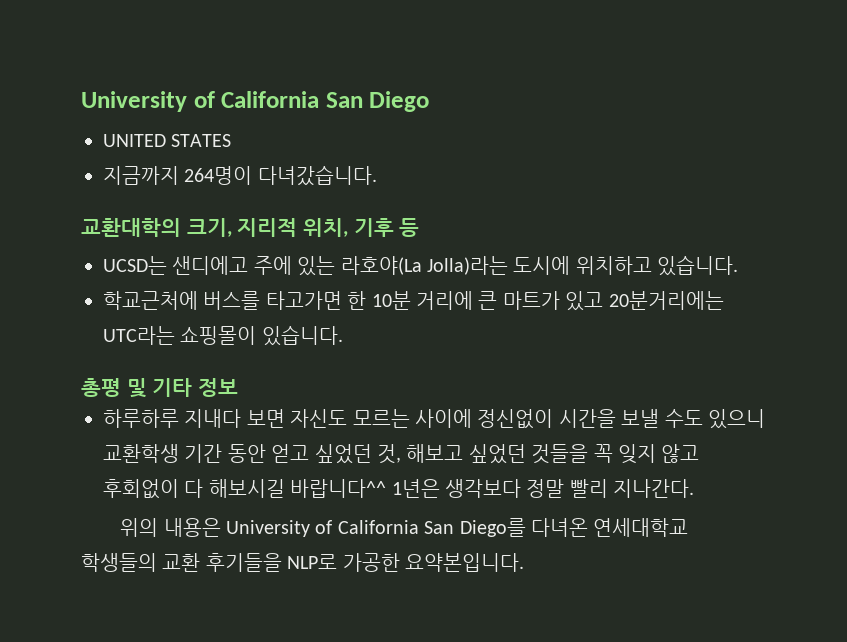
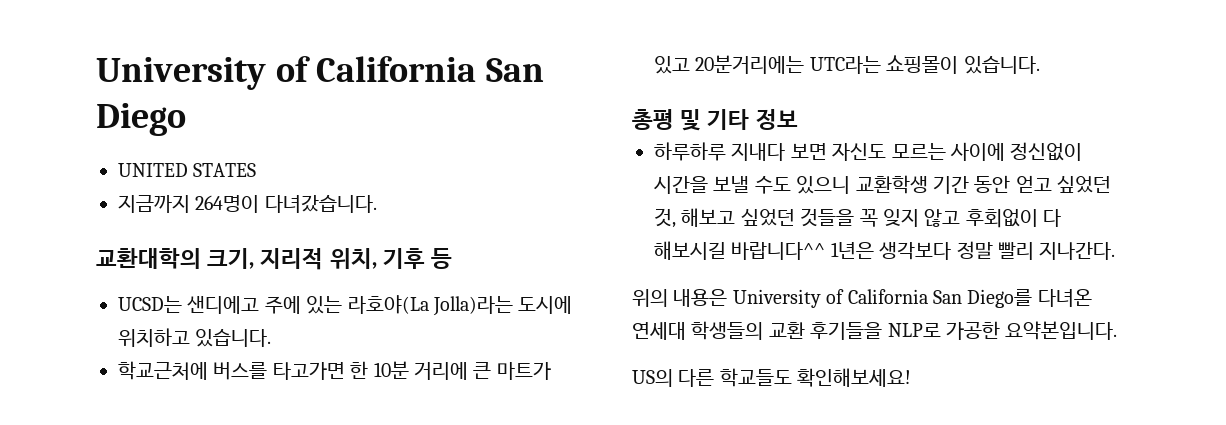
[593,518,689,537] 연세대학교 -> [632,322,686,340] 연세대
(524, 562) none -> [632,368,912,387] // US의 다른 학교들도 확인해보세요!

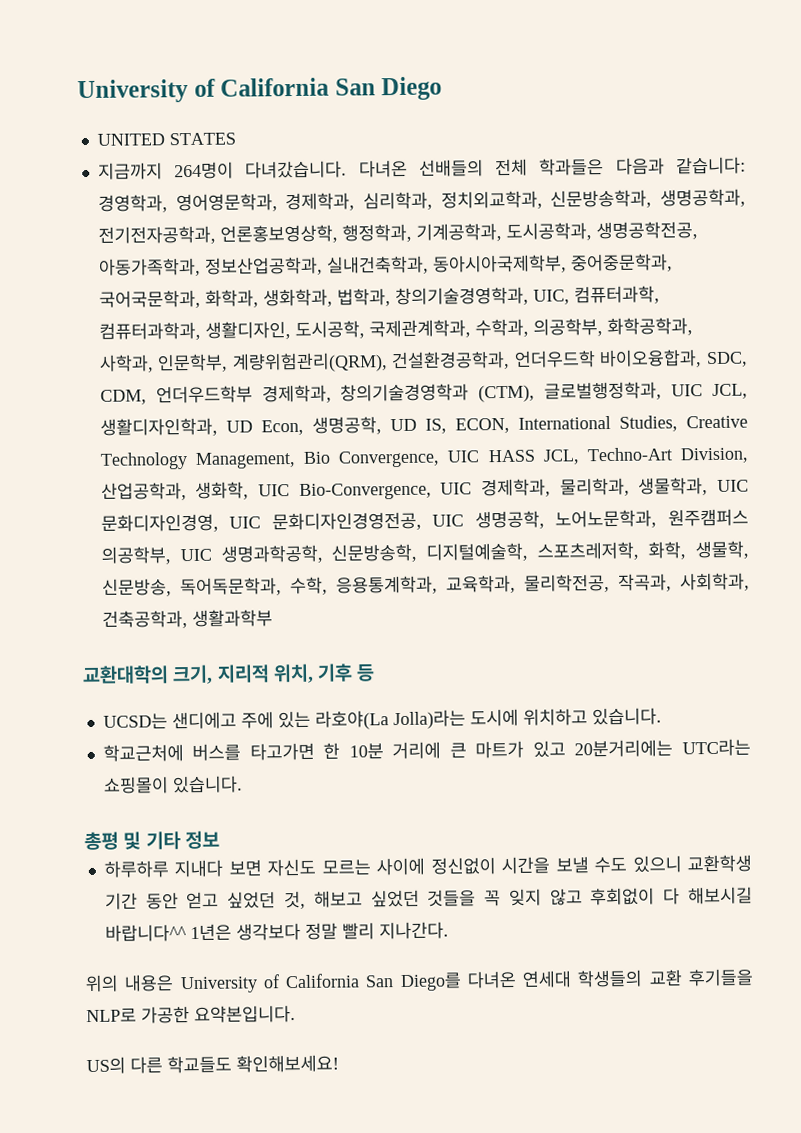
(377, 204) none -> [358,156,746,178] [97,188,746,213] [97,221,698,245] [98,253,673,277] [98,285,660,309] [98,317,693,341] [98,349,748,373] [99,381,748,405] [99,415,749,437] [99,447,749,470] [100,477,749,501] [100,508,749,533] [100,540,749,565] [101,572,750,597] [101,609,273,629] 다녀온 선배들의 전체 학과들은 다음과 같습니다: 경영학과, 영어영문학과, 경제학과, 심리학과, 정치외교학과, 신문방송학과, 생명공학과, 전기전자공학과, 언론홍보영상학, 행정학과, 기계공학과, 도시공학과, 생명공학전공, 아동가족학과, 정보산업공학과, 실내건축학과, 동아시아국제학부, 중어중문학과, 국어국문학과, 화학과, 생화학과, 법학과, 창의기술경영학과, UIC, 컴퓨터과학, 컴퓨터과학과, 생활디자인, 도시공학, 국제관계학과, 수학과, 의공학부, 화학공학과, 사학과, 인문학부, 계량위험관리(QRM), 건설환경공학과, 언더우드학 바이오융합과, SDC, CDM, 언더우드학부 경제학과, 창의기술경영학과 (CTM), 글로벌행정학과, UIC JCL, 생활디자인학과, UD Econ, 생명공학, UD IS, ECON, International Studies, Creative Technology Management, Bio Convergence, UIC HASS JCL, Techno-Art Division, 산업공학과, 생화학, UIC Bio-Convergence, UIC 경제학과, 물리학과, 생물학과, UIC 문화디자인경영, UIC 문화디자인경영전공, UIC 생명공학, 노어노문학과, 원주캠퍼스 의공학부, UIC 생명과학공학, 신문방송학, 디지털예술학, 스포츠레저학, 화학, 생물학, 신문방송, 독어독문학과, 수학, 응용통계학과, 교육학과, 물리학전공, 작곡과, 사회학과, 건축공학과, 생활과학부

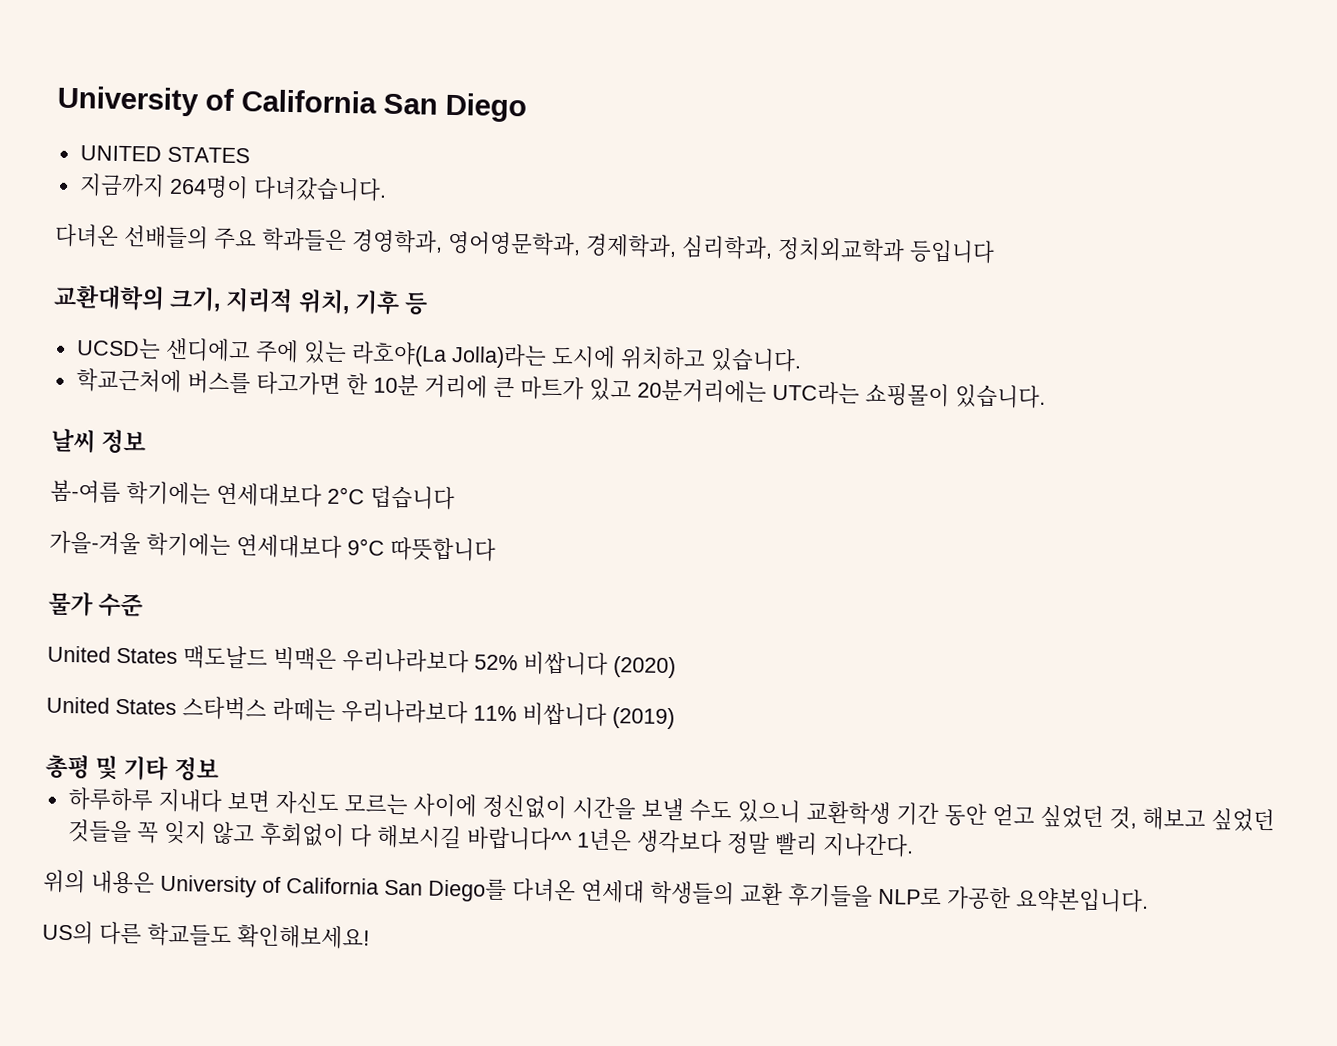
(348, 169) none -> (387, 189) //
[495,156,746,177] [97,188,746,213] [97,221,698,245] [98,253,673,277] [98,285,660,309] [98,317,693,341] [98,349,748,373] [99,381,748,405] [99,415,749,437] [99,447,749,470] [100,477,749,501] [100,508,749,533] [100,540,749,565] [101,572,750,597] [101,609,273,629] 전체 학과들은 다음과 같습니다: 경영학과, 영어영문학과, 경제학과, 심리학과, 정치외교학과, 신문방송학과, 생명공학과, 전기전자공학과, 언론홍보영상학, 행정학과, 기계공학과, 도시공학과, 생명공학전공, 아동가족학과, 정보산업공학과, 실내건축학과, 동아시아국제학부, 중어중문학과, 국어국문학과, 화학과, 생화학과, 법학과, 창의기술경영학과, UIC, 컴퓨터과학, 컴퓨터과학과, 생활디자인, 도시공학, 국제관계학과, 수학과, 의공학부, 화학공학과, 사학과, 인문학부, 계량위험관리(QRM), 건설환경공학과, 언더우드학 바이오융합과, SDC, CDM, 언더우드학부 경제학과, 창의기술경영학과 (CTM), 글로벌행정학과, UIC JCL, 생활디자인학과, UD Econ, 생명공학, UD IS, ECON, International Studies, Creative Technology Management, Bio Convergence, UIC HASS JCL, Techno-Art Division, 산업공학과, 생화학, UIC Bio-Convergence, UIC 경제학과, 물리학과, 생물학과, UIC 문화디자인경영, UIC 문화디자인경영전공, UIC 생명공학, 노어노문학과, 원주캠퍼스 의공학부, UIC 생명과학공학, 신문방송학, 디지털예술학, 스포츠레저학, 화학, 생물학, 신문방송, 독어독문학과, 수학, 응용통계학과, 교육학과, 물리학전공, 작곡과, 사회학과, 건축공학과, 생활과학부 -> [213,227,995,264] 주요 학과들은 경영학과, 영어영문학과, 경제학과, 심리학과, 정치외교학과 등입니다
(243, 784) none -> [51,428,147,455] [50,479,455,511] [49,530,496,562] [48,591,144,618] [47,645,676,679] [46,696,675,730] // 날씨 정보 // 봄-여름 학기에는 연세대보다 2°C 덥습니다 // 가을-겨울 학기에는 연세대보다 9°C 따뜻합니다 // 물가 수준 // United States 맥도날드 빅맥은 우리나라보다 52% 비쌉니다 (2020) // United States 스타벅스 라떼는 우리나라보다 11% 비쌉니다 (2019)

